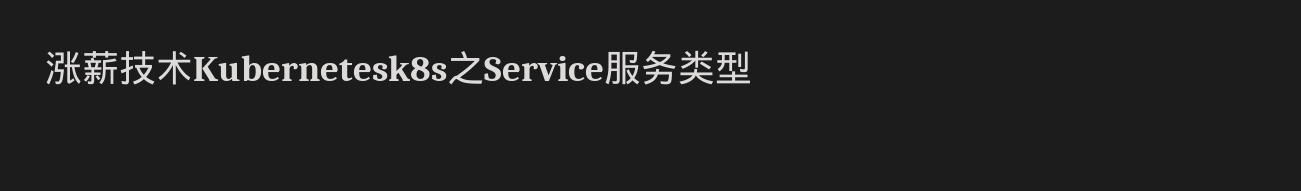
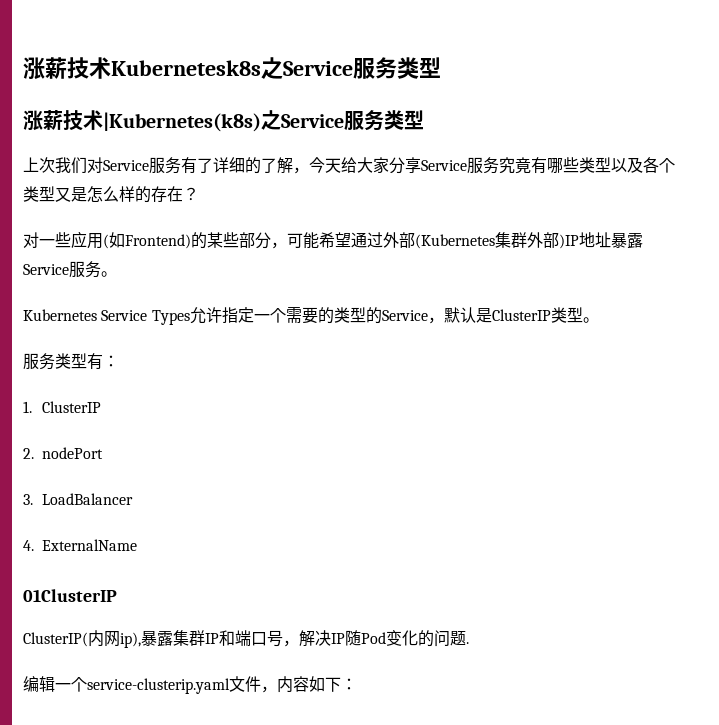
(752, 67) none -> [23,110,424,132] [23,157,675,174] [23,186,199,203] [23,231,643,249] [23,261,117,278] [23,307,599,325] [23,353,119,370] [23,401,101,413] [23,447,103,459] [23,493,133,505] [23,539,137,551] [23,589,117,602] [23,630,469,648] [23,676,357,694] // 涨薪技术|Kubernetes(k8s)之Service服务类型 // 上次我们对Service服务有了详细的了解，今天给大家分享Service服务究竟有哪些类型以及各个类型又是怎么样的存在？ // 对一些应用(如Frontend)的某些部分，可能希望通过外部(Kubernetes集群外部)IP地址暴露Service服务。 // Kubernetes Service Types允许指定一个需要的类型的Service，默认是ClusterIP类型。 // 服务类型有： // 1. ClusterIP // 2. nodePort // 3. LoadBalancer // 4. ExternalName // 01ClusterIP // ClusterIP(内网ip),暴露集群IP和端口号，解决IP随Pod变化的问题. // 编辑一个service-clusterip.yaml文件，内容如下：

